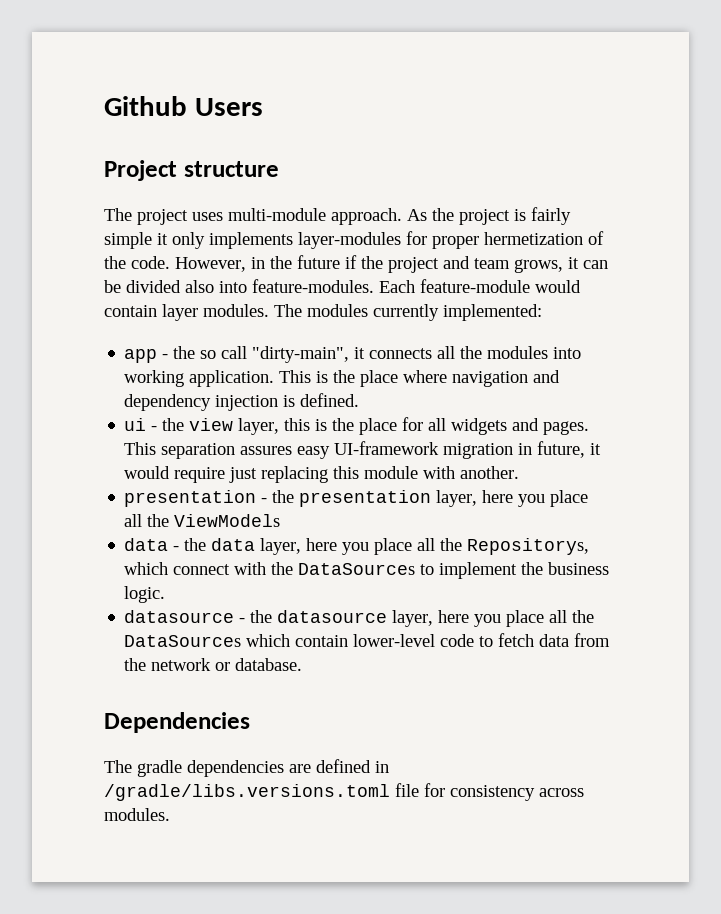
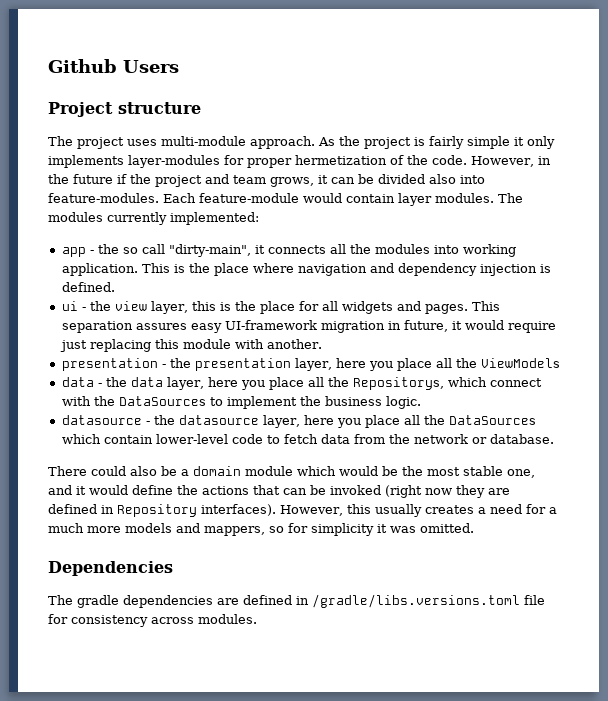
(303, 664) none -> [48,466,535,478] [48,485,510,498] [48,504,557,517] [48,523,474,536] // There could also be a domain module which would be the most stable one, and it would define the actions that can be invoked (right now they are defined in Repository interfaces). However, this usually creates a need for a much more models and mappers, so for simplicity it was omitted.

